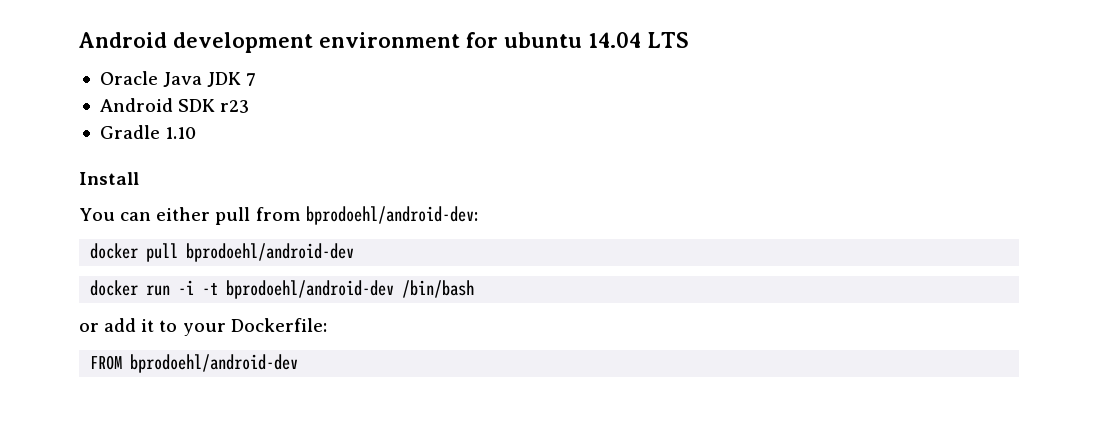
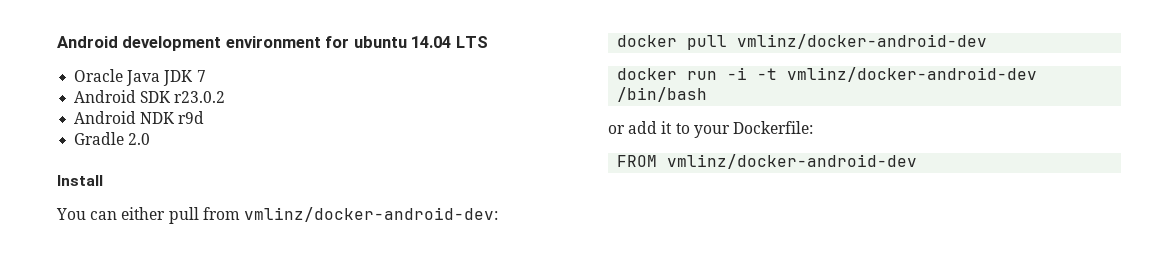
[220,100,250,113] r23 -> [174,91,226,103] [74,111,205,124] r23.0.2 // Android NDK r9d
[165,127,197,139] 1.10 -> [128,133,151,145] 2.0
[305,206,478,225] bprodoehl/android-dev: -> [243,207,498,222] vmlinz/docker-android-dev:
[186,243,355,262] bprodoehl/android-dev -> [737,34,988,49] vmlinz/docker-android-dev
[226,280,395,299] bprodoehl/android-dev -> [787,67,1038,82] vmlinz/docker-android-dev
[130,354,299,373] bprodoehl/android-dev -> [667,154,918,169] vmlinz/docker-android-dev

